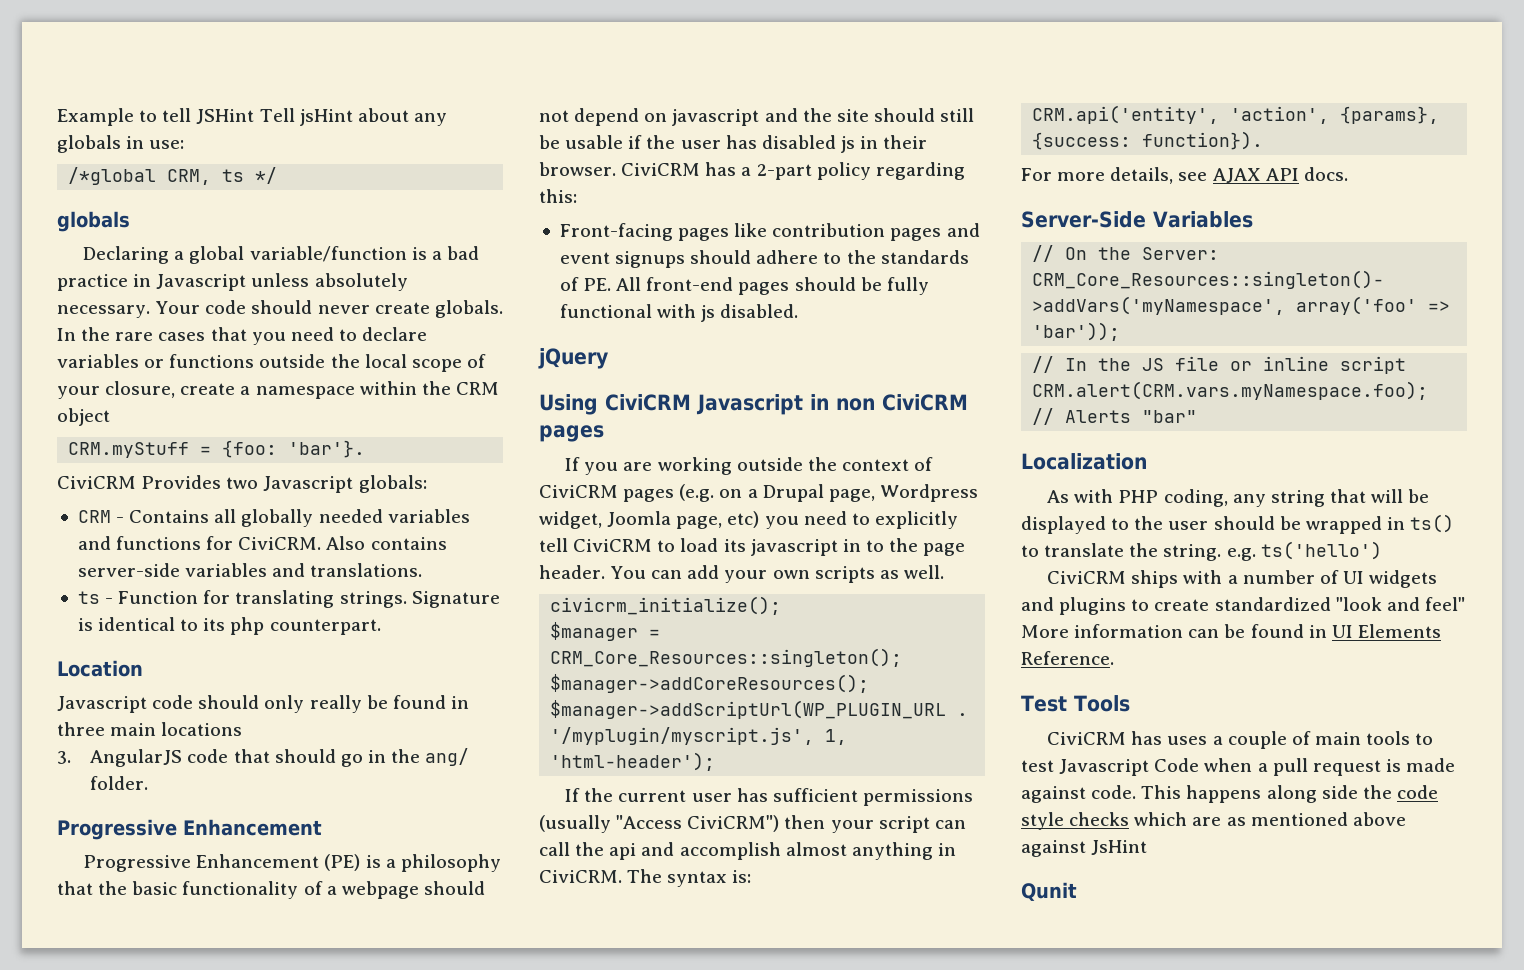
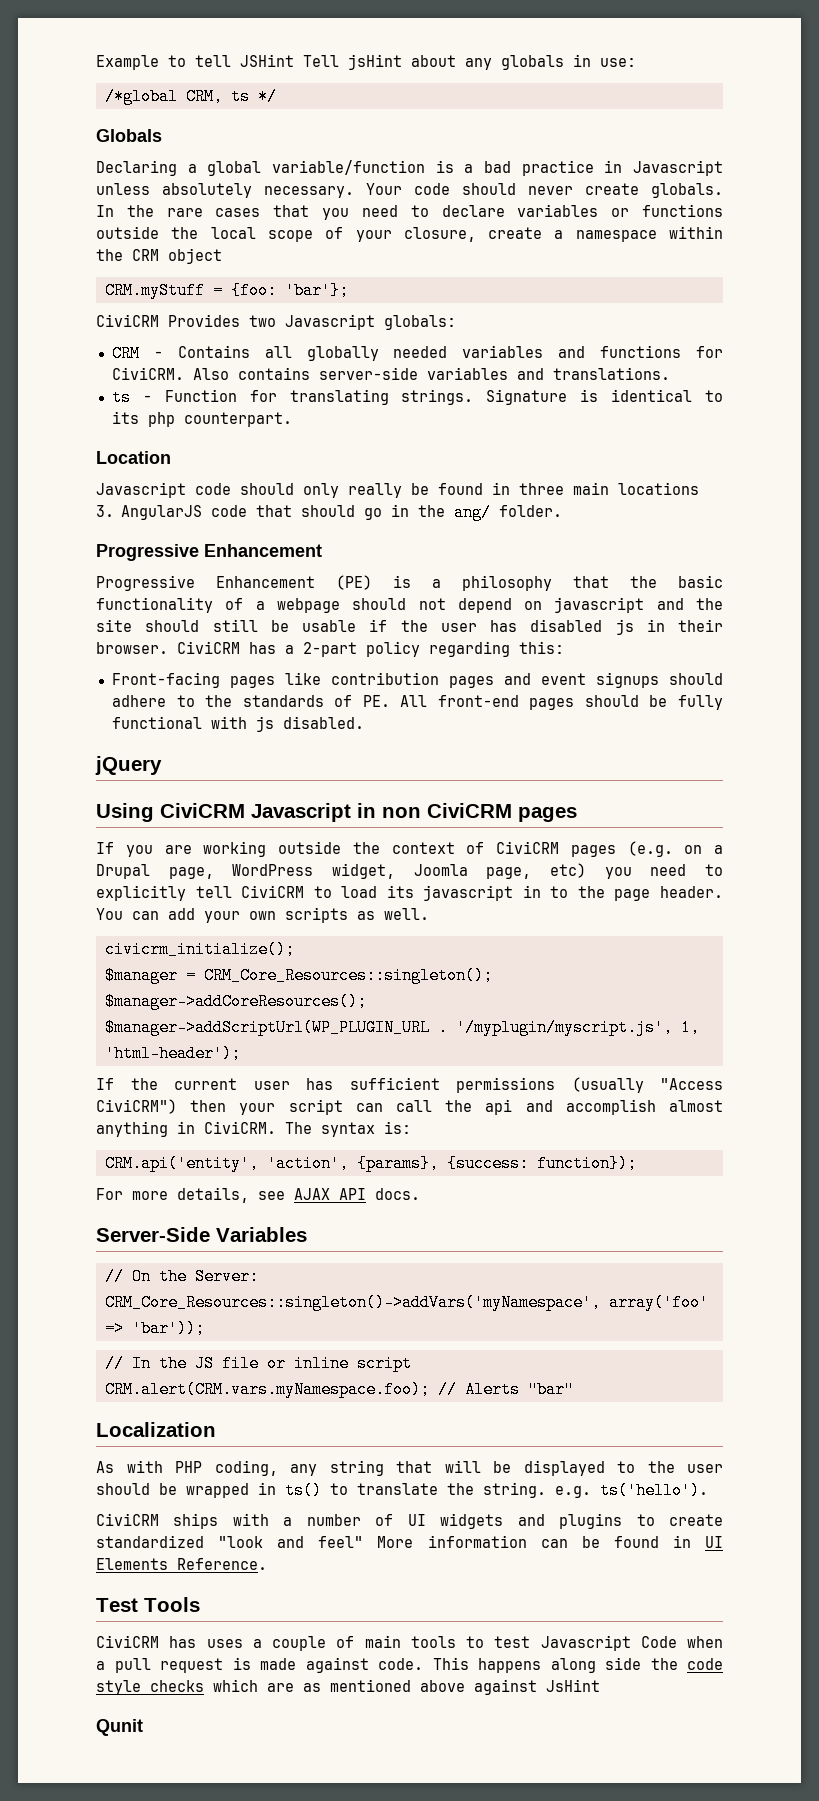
[57,211,130,232] globals -> [96,129,162,142] Globals
[288,440,366,458] 'bar'}. -> [284,282,349,299] 'bar'};
[879,484,978,502] Wordpress -> [232,864,314,876] WordPress
[1142,131,1264,150] function}). -> [536,1155,637,1172] function});
[1260,541,1382,560] ts('hello') -> [600,1482,708,1499] ts('hello').

